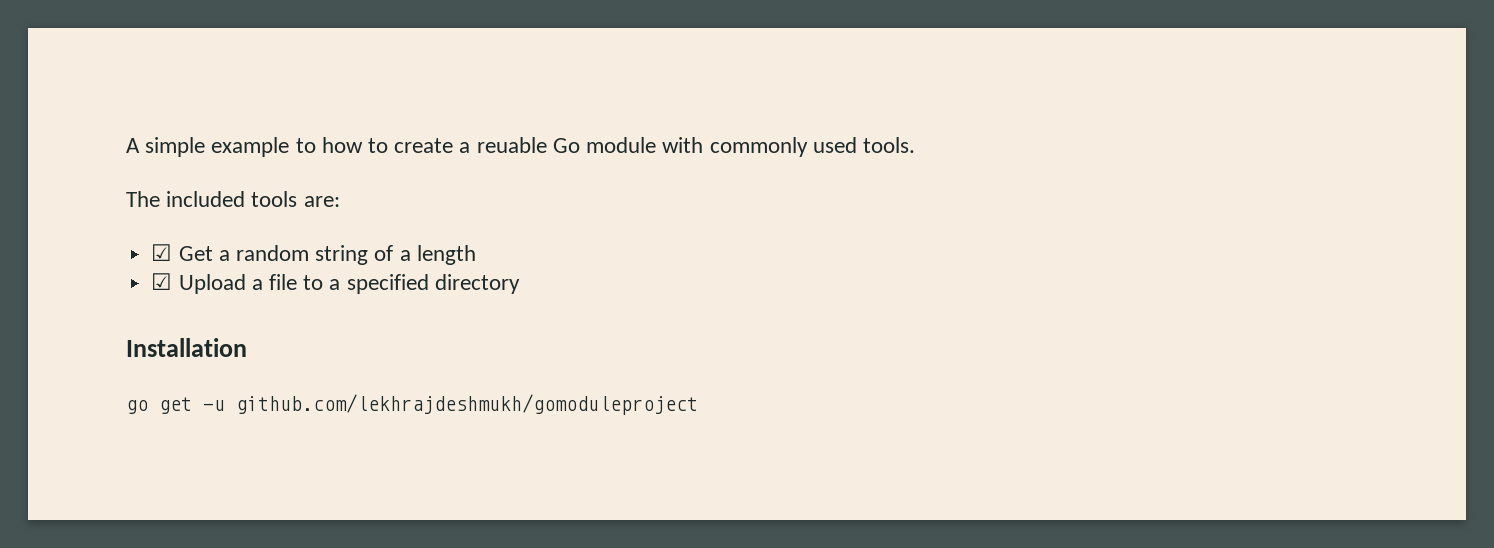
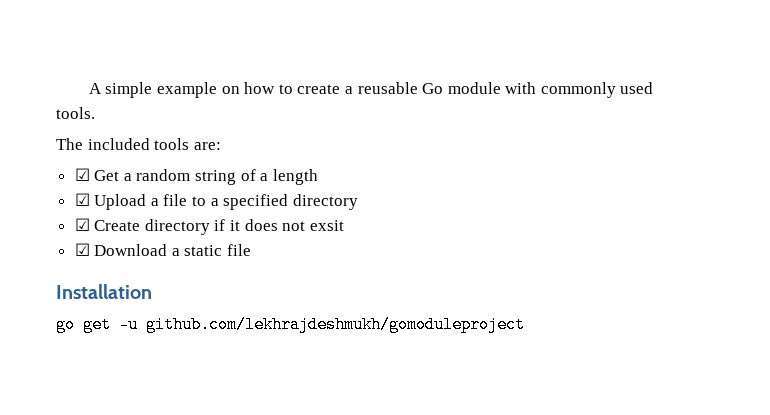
[295,138,316,153] to -> [221,86,240,94] on
[476,137,547,153] reuable -> [357,82,418,94] reusable
(520, 284) none -> [74,218,344,235] [74,243,252,256] // ☑ Create directory if it does not exsit // ☑ Download a static file

